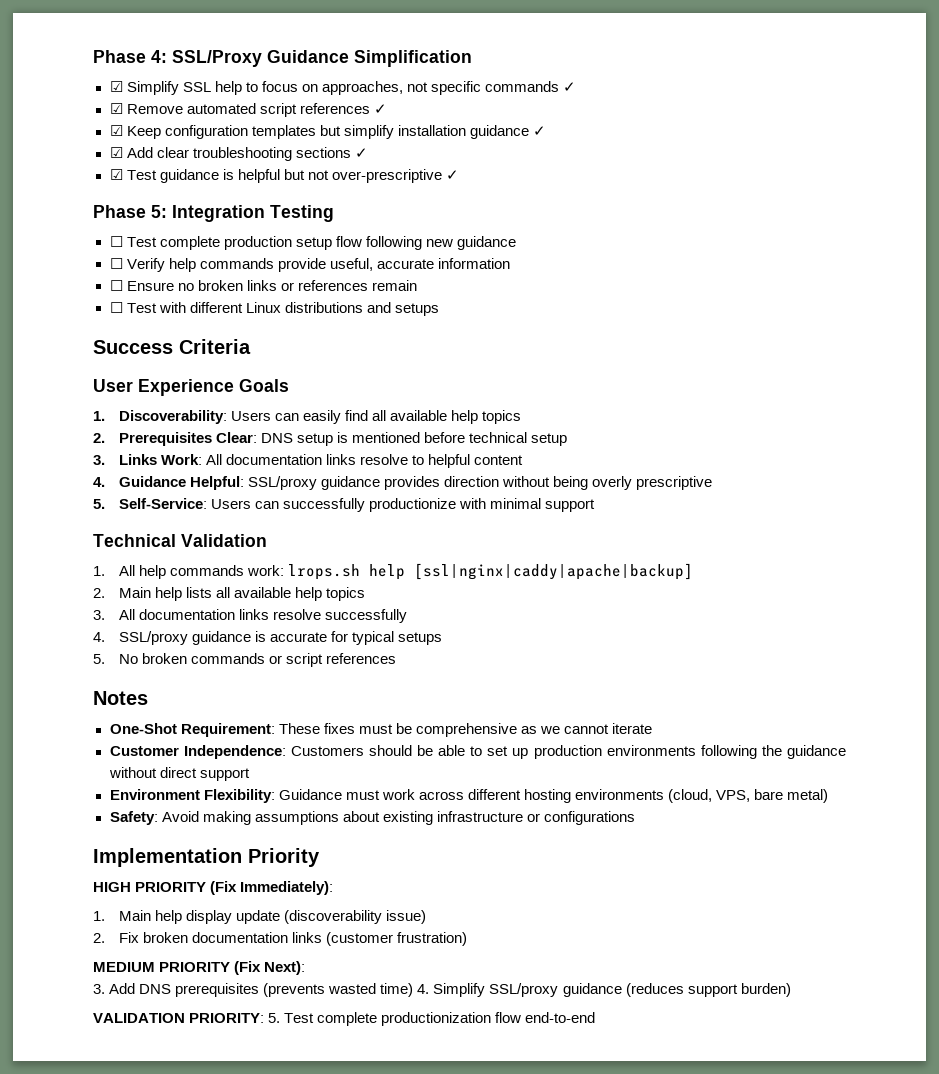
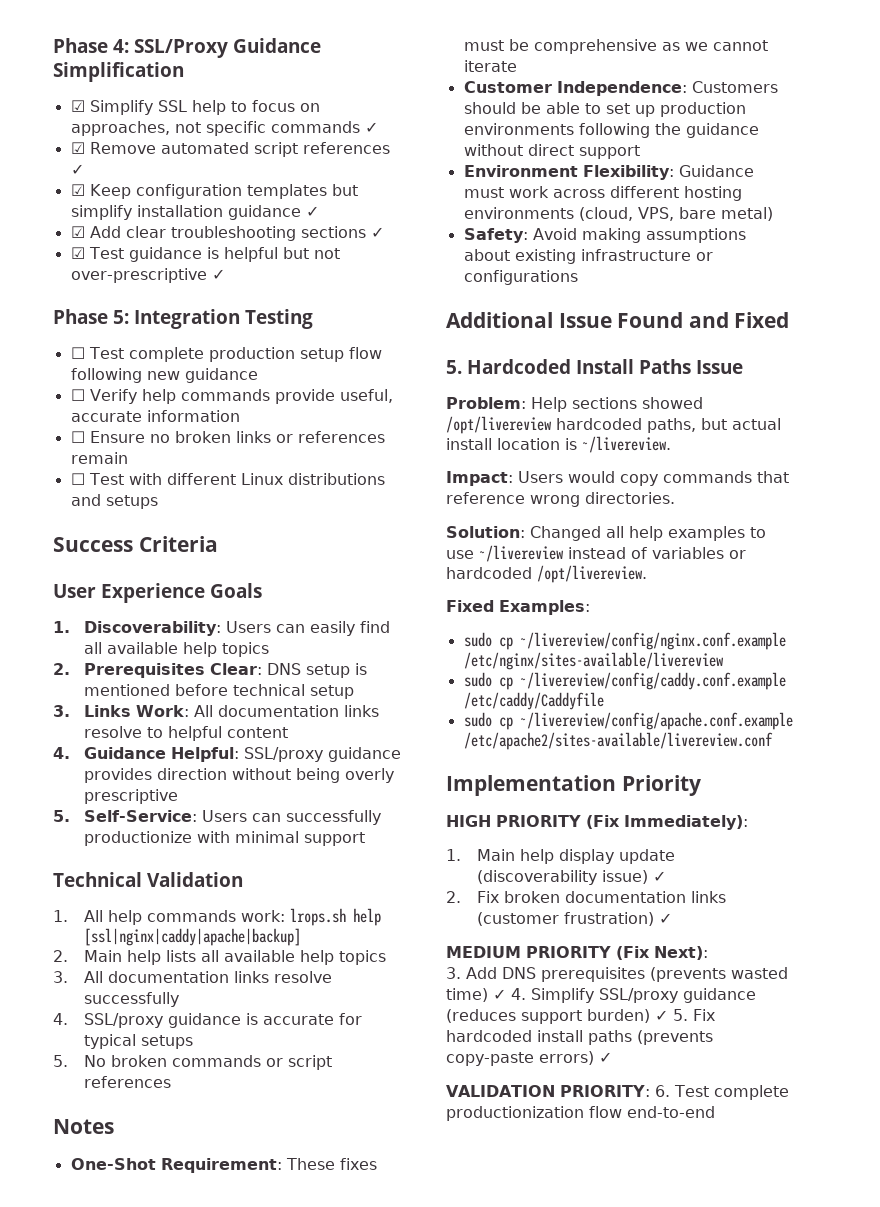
(635, 818) none -> [446,312,790,328] [446,359,743,374] [446,397,703,412] [446,416,781,434] [446,436,671,453] [446,471,789,486] [446,492,675,507] [446,526,766,541] [446,545,746,562] [446,565,647,583] [446,600,590,615] [463,632,786,650] [463,652,724,670] [463,672,786,690] [463,692,604,710] [463,712,793,730] [463,732,773,750] // Additional Issue Found and Fixed // 5. Hardcoded Install Paths Issue // Problem: Help sections showed /opt/livereview hardcoded paths, but actual install location is ~/livereview. // Impact: Users would copy commands that reference wrong directories. // Solution: Changed all help examples to use ~/livereview instead of variables or hardcoded /opt/livereview. // Fixed Examples: // sudo cp ~/livereview/config/nginx.conf.example /etc/nginx/sites-available/livereview // sudo cp ~/livereview/config/caddy.conf.example /etc/caddy/Caddyfile // sudo cp ~/livereview/config/apache.conf.example /etc/apache2/sites-available/livereview.conf
(426, 917) none -> [652,871,666,882] ✓
(467, 939) none -> [658,913,672,924] ✓
(414, 990) none -> [493,989,506,1000] ✓
(791, 990) none -> [655,1009,715,1021] [446,1030,713,1045] [446,1051,612,1066] ✓ 5. Fix hardcoded install paths (prevents copy-paste errors) ✓
[268,1013,281,1023] 5. -> [654,1085,670,1097] 6.

